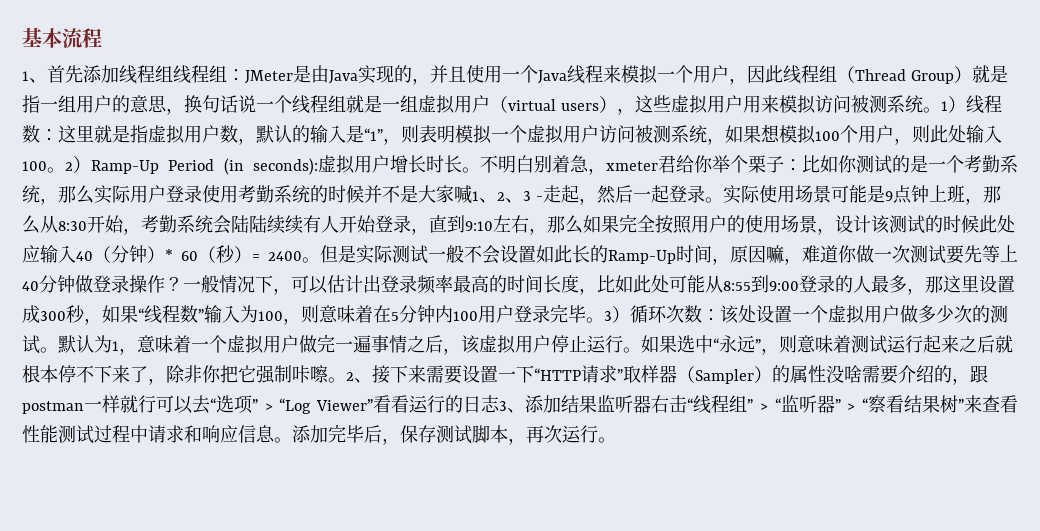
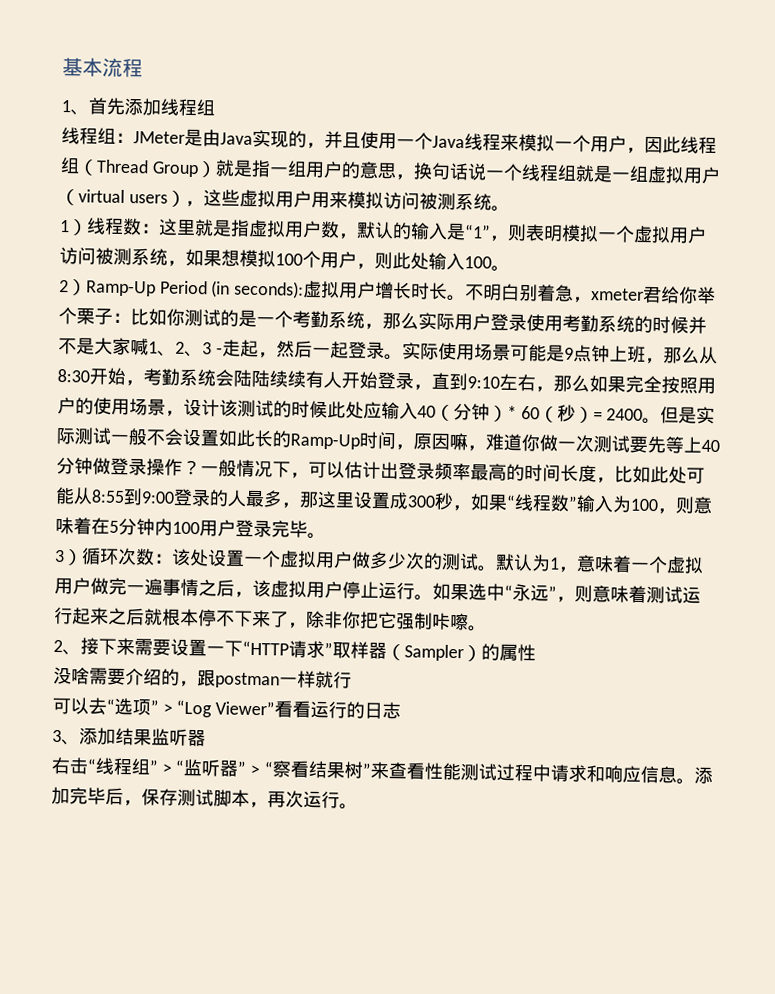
(173, 73) none -> (216, 107) //
(941, 110) none -> (510, 208) //
(65, 170) none -> (510, 268) //
(604, 320) none -> (326, 536) //
(346, 380) none -> (487, 628) //
(826, 374) none -> (536, 652) //
(156, 404) none -> (352, 680) //
(501, 404) none -> (402, 710) //
(652, 404) none -> (206, 737) //

